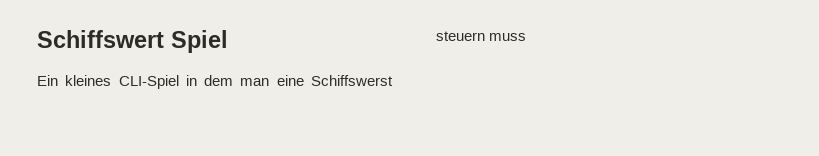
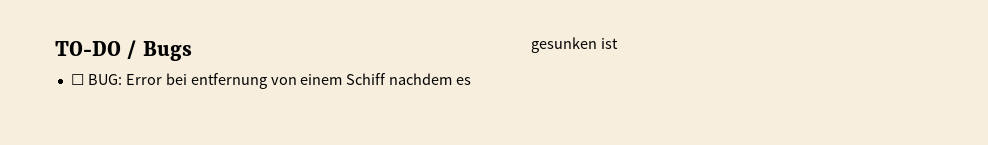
[37,30,228,53] [37,75,393,89] [436,31,527,41] Schiffswert Spiel // Ein kleines CLI-Spiel in dem man eine Schiffswerst steuern muss -> [55,40,192,61] [70,73,472,89] [530,37,618,53] TO-DO / Bugs // ☐ BUG: Error bei entfernung von einem Schiff nachdem es gesunken ist

